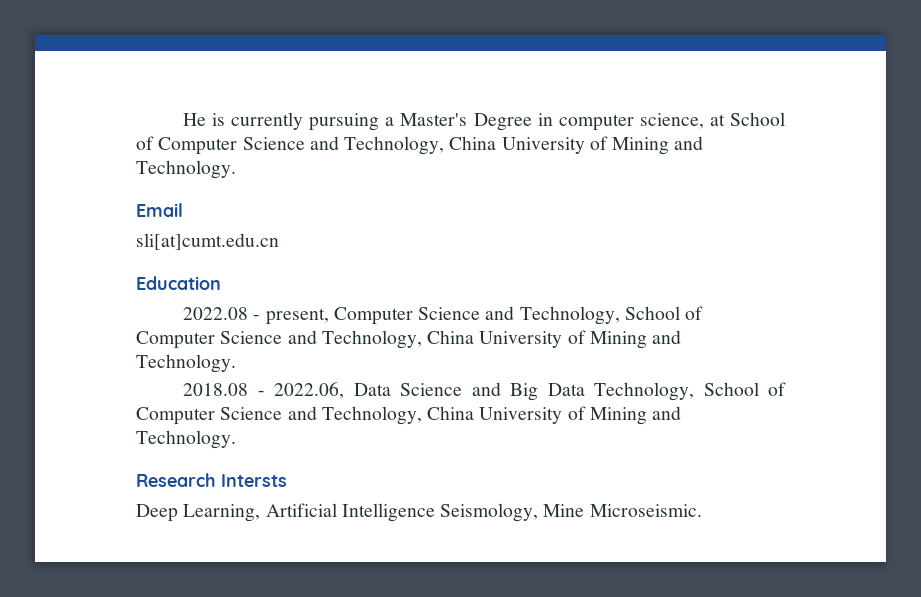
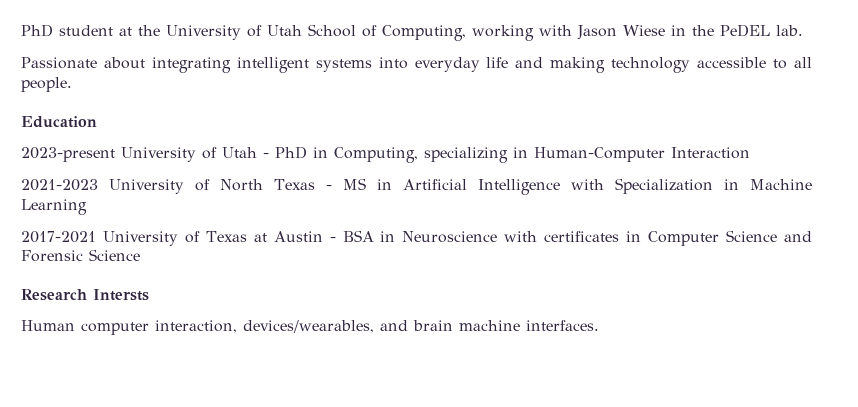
[183,112,786,131] [136,136,704,155] [136,160,236,179] [136,203,183,217] [136,233,279,250] [136,276,221,290] [183,306,704,325] [136,330,682,349] [136,354,236,373] [183,382,786,401] [136,406,682,425] [136,430,236,449] [136,473,287,487] [136,503,702,522] He is currently pursuing a Master's Degree in computer science, at School of Computer Science and Technology, China University of Mining and Technology. // Email // sli[at]cumt.edu.cn // Education // 2022.08 - present, Computer Science and Technology, School of Computer Science and Technology, China University of Mining and Technology. // 2018.08 - 2022.06, Data Science and Big Data Technology, School of Computer Science and Technology, China University of Mining and Technology. // Research Intersts // Deep Learning, Artificial Intelligence Seismology, Mine Microseismic. -> [21,24,803,41] [21,57,812,73] [21,77,72,92] [21,116,97,128] [21,146,750,163] [21,178,812,195] [21,199,87,215] [21,230,813,246] [21,249,140,262] [21,289,149,301] [21,320,599,335] PhD student at the University of Utah School of Computing, working with Jason Wiese in the PeDEL lab. // Passionate about integrating intelligent systems into everyday life and making technology accessible to all people. // Education // 2023-present University of Utah - PhD in Computing, specializing in Human-Computer Interaction // 2021-2023 University of North Texas - MS in Artificial Intelligence with Specialization in Machine Learning // 2017-2021 University of Texas at Austin - BSA in Neuroscience with certificates in Computer Science and Forensic Science // Research Intersts // Human computer interaction, devices/wearables, and brain machine interfaces.

